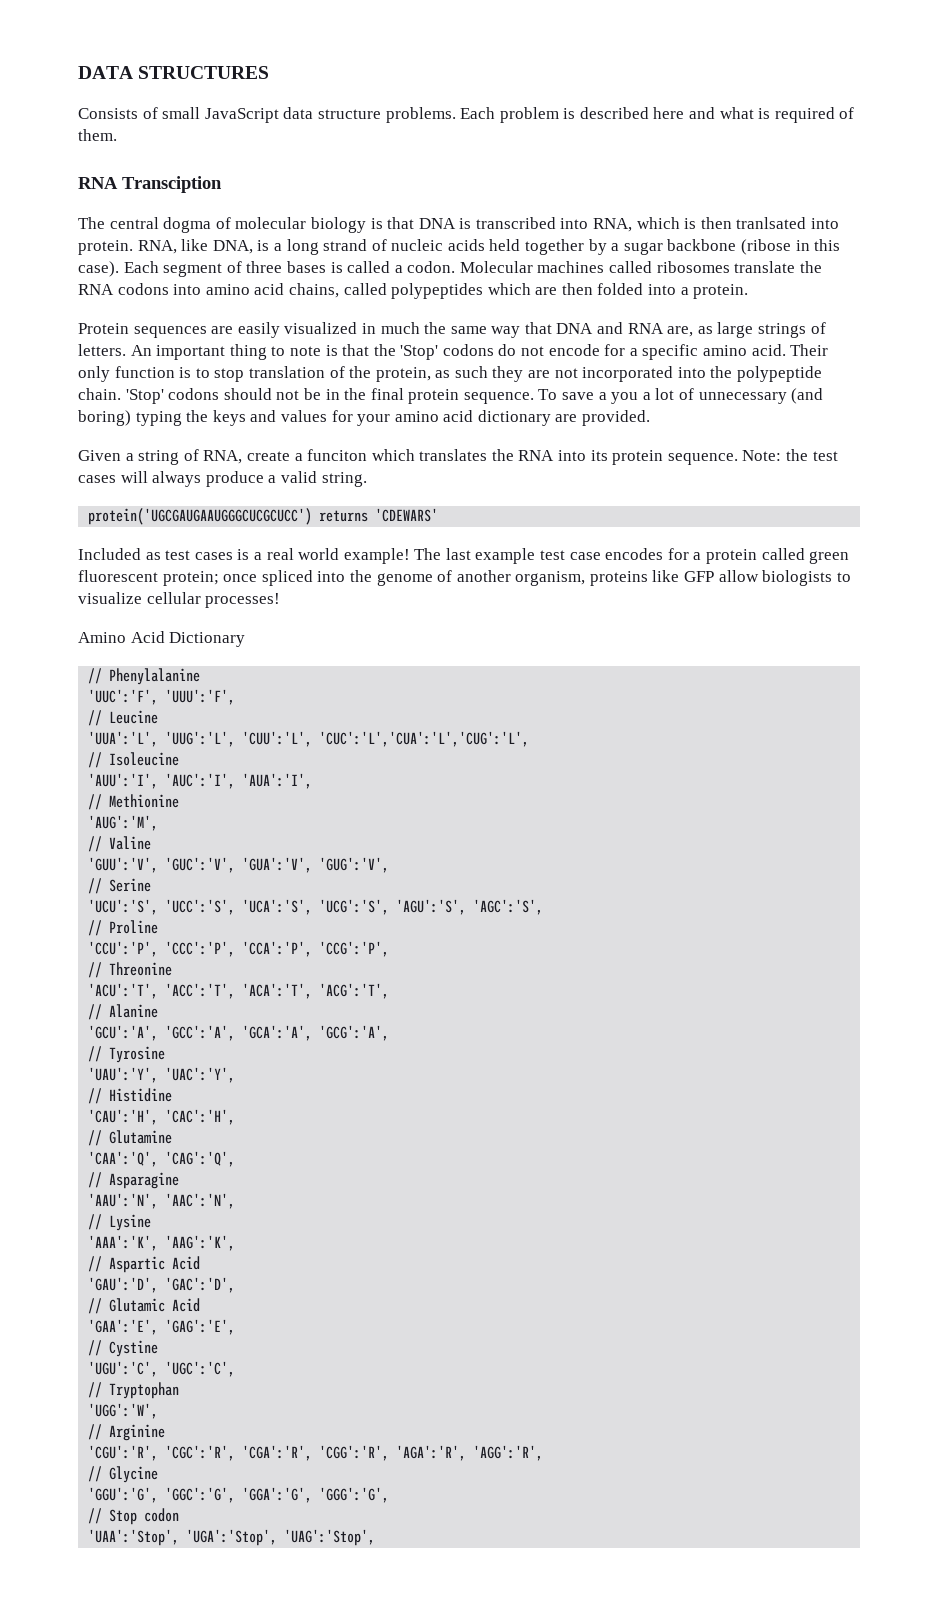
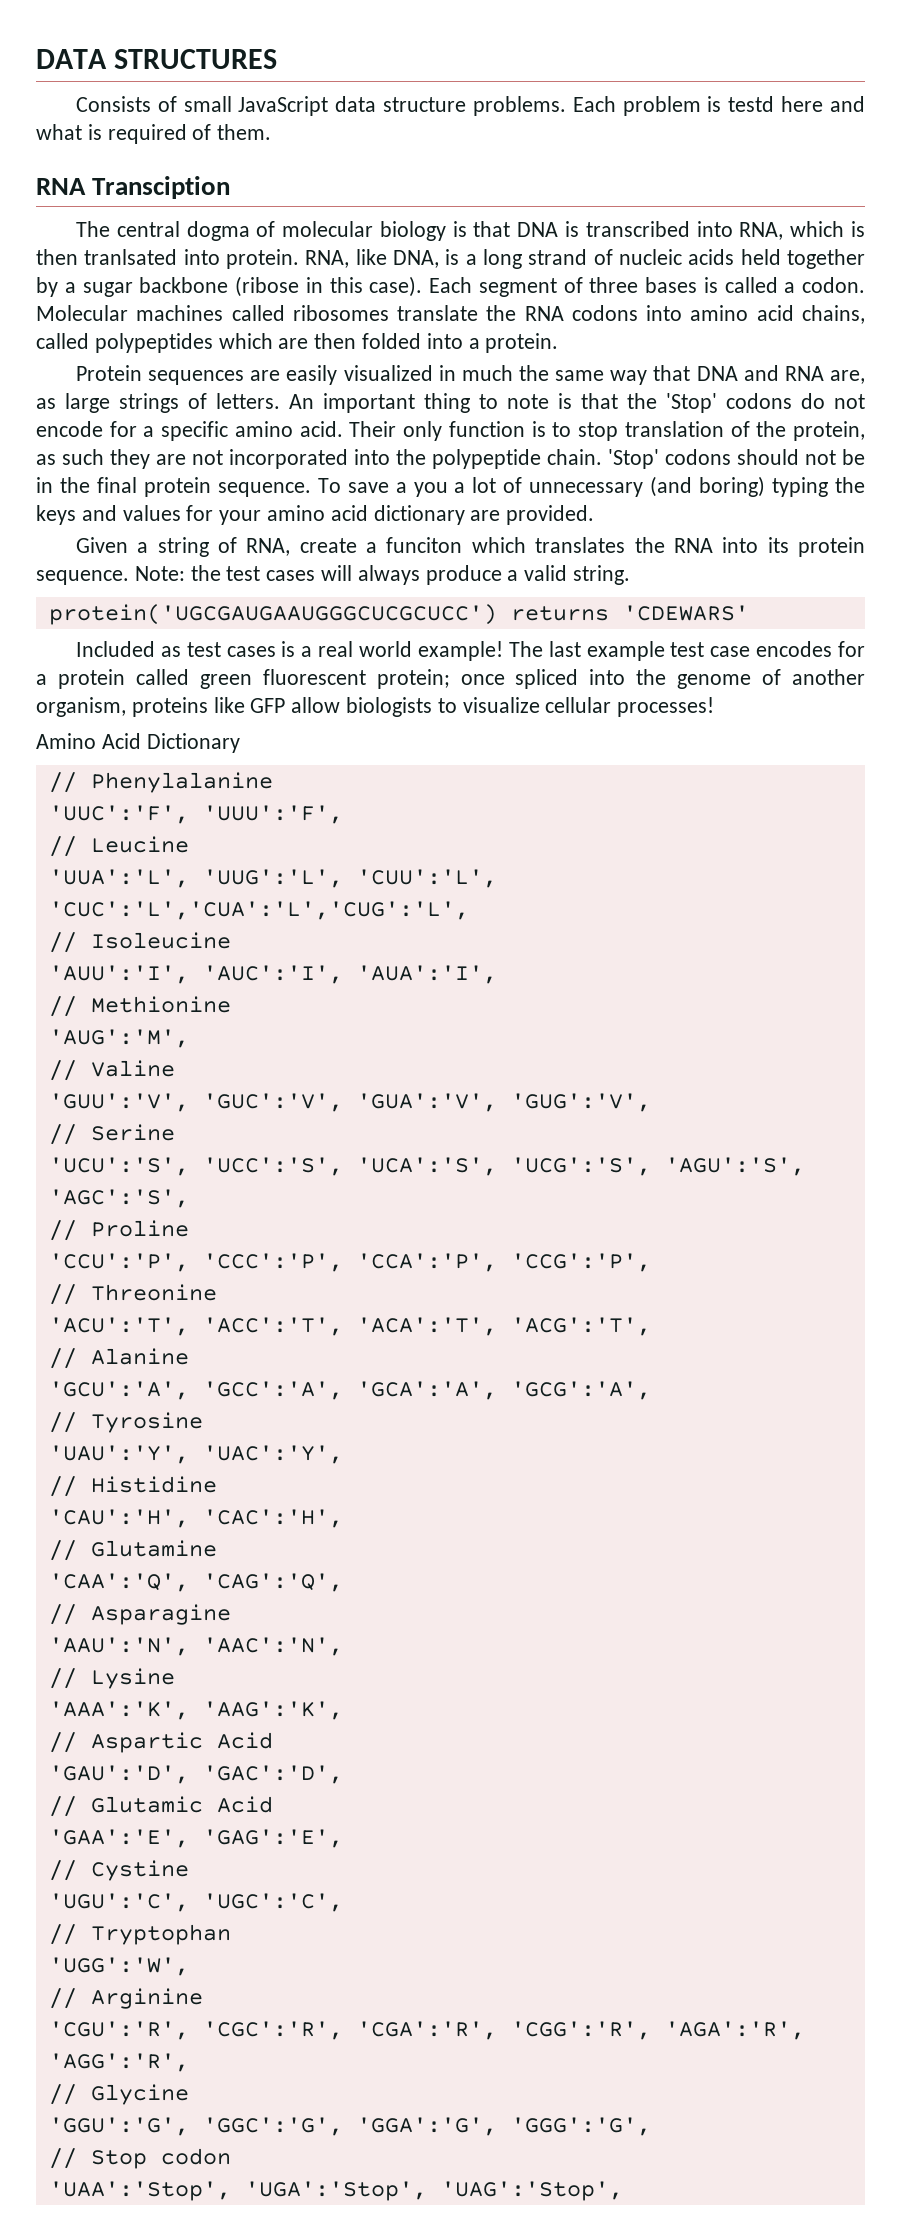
[579,107,649,119] described -> [728,96,775,112] testd

